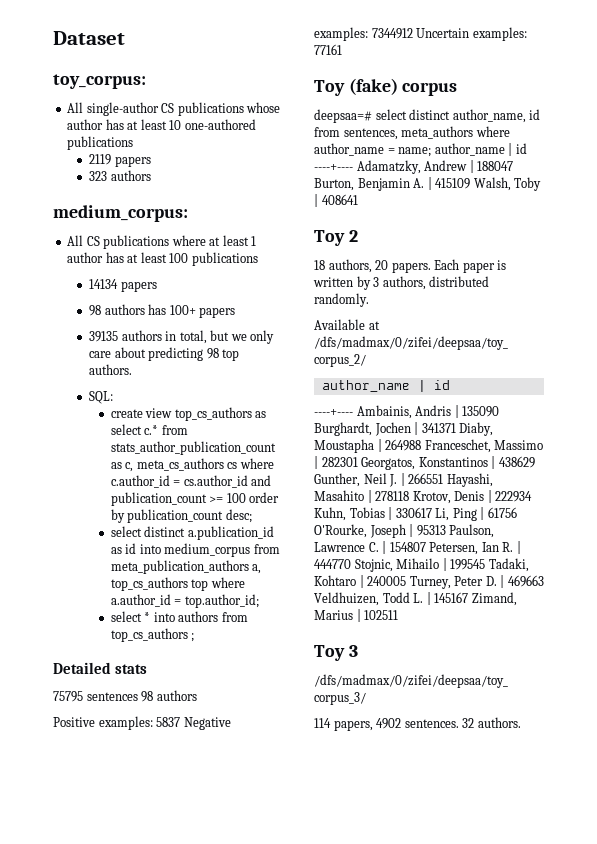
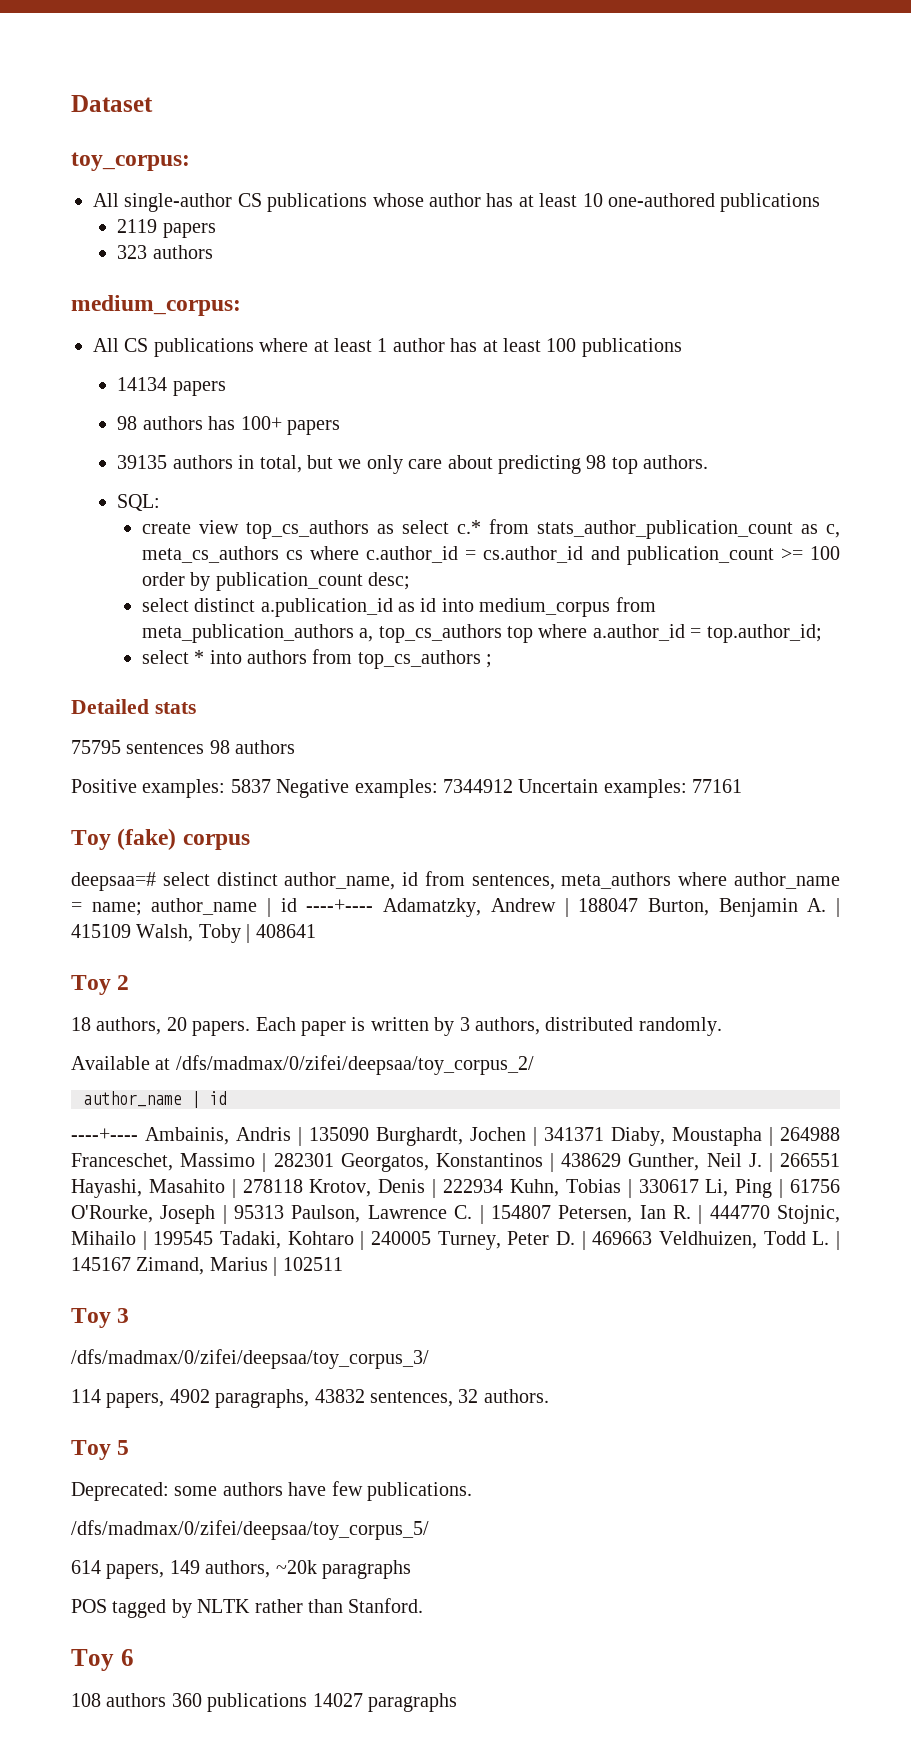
[404,719,459,728] sentences. -> [215,1389,453,1408] paragraphs, 43832 sentences,
(521, 722) none -> [71,1440,130,1460] [71,1481,472,1501] [71,1520,429,1540] [71,1560,411,1579] [71,1598,424,1618] [71,1649,134,1671] [71,1693,457,1712] // Toy 5 // Deprecated: some authors have few publications. // /dfs/madmax/0/zifei/deepsaa/toy_corpus_5/ // 614 papers, 149 authors, ~20k paragraphs // POS tagged by NLTK rather than Stanford. // Toy 6 // 108 authors 360 publications 14027 paragraphs

